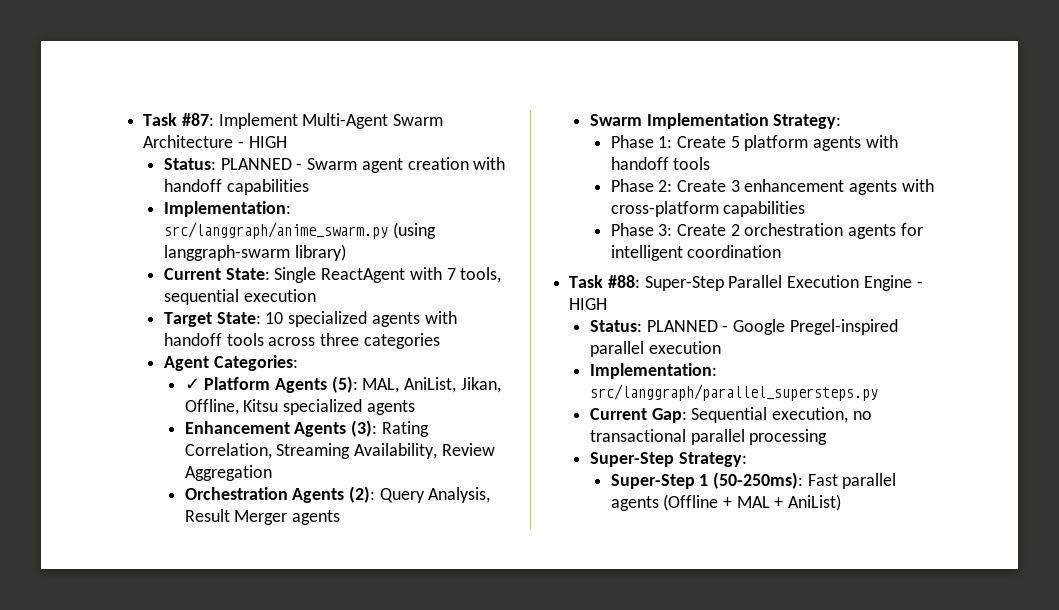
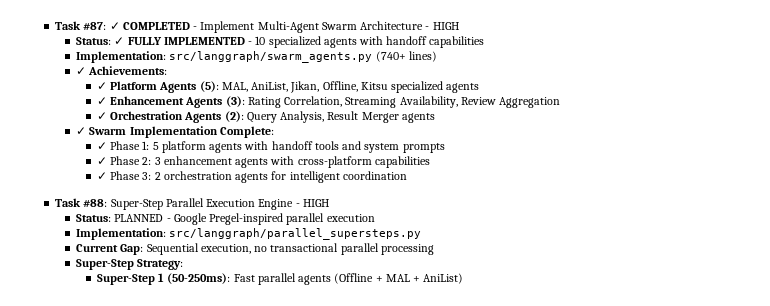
(214, 119) none -> [109,22,198,30] ✓ COMPLETED -
[220,157,506,173] [163,179,309,195] [163,201,291,217] [163,222,436,239] [163,244,346,261] [163,267,502,283] [163,289,316,305] [163,311,457,327] [163,333,440,349] [163,355,298,371] PLANNED - Swarm agent creation with handoff capabilities // Implementation: src/langgraph/anime_swarm.py (using langgraph-swarm library) // Current State: Single ReactAgent with 7 tools, sequential execution // Target State: 10 specialized agents with handoff tools across three categories // Agent Categories: -> [114,36,485,48] [76,51,437,63] [76,66,168,75] ✓ FULLY IMPLEMENTED - 10 specialized agents with handoff capabilities // Implementation: src/langgraph/swarm_agents.py (740+ lines) // ✓ Achievements:
(415, 407) none -> [96,97,107,105] ✓
(272, 473) none -> [96,112,107,120] ✓
(341, 517) none -> [76,127,87,135] ✓
[773,114,842,129] Strategy: // -> [219,126,274,138] [96,142,107,150] Complete: // ✓
[677,136,727,148] Create -> (150, 145) none
(711, 163) // -> [342,141,445,153] [96,157,107,165] and system prompts // ✓
[677,180,727,192] Create -> (152, 161) none
(806, 209) none -> [96,172,107,180] ✓
[677,224,727,236] Create -> (152, 176) none

